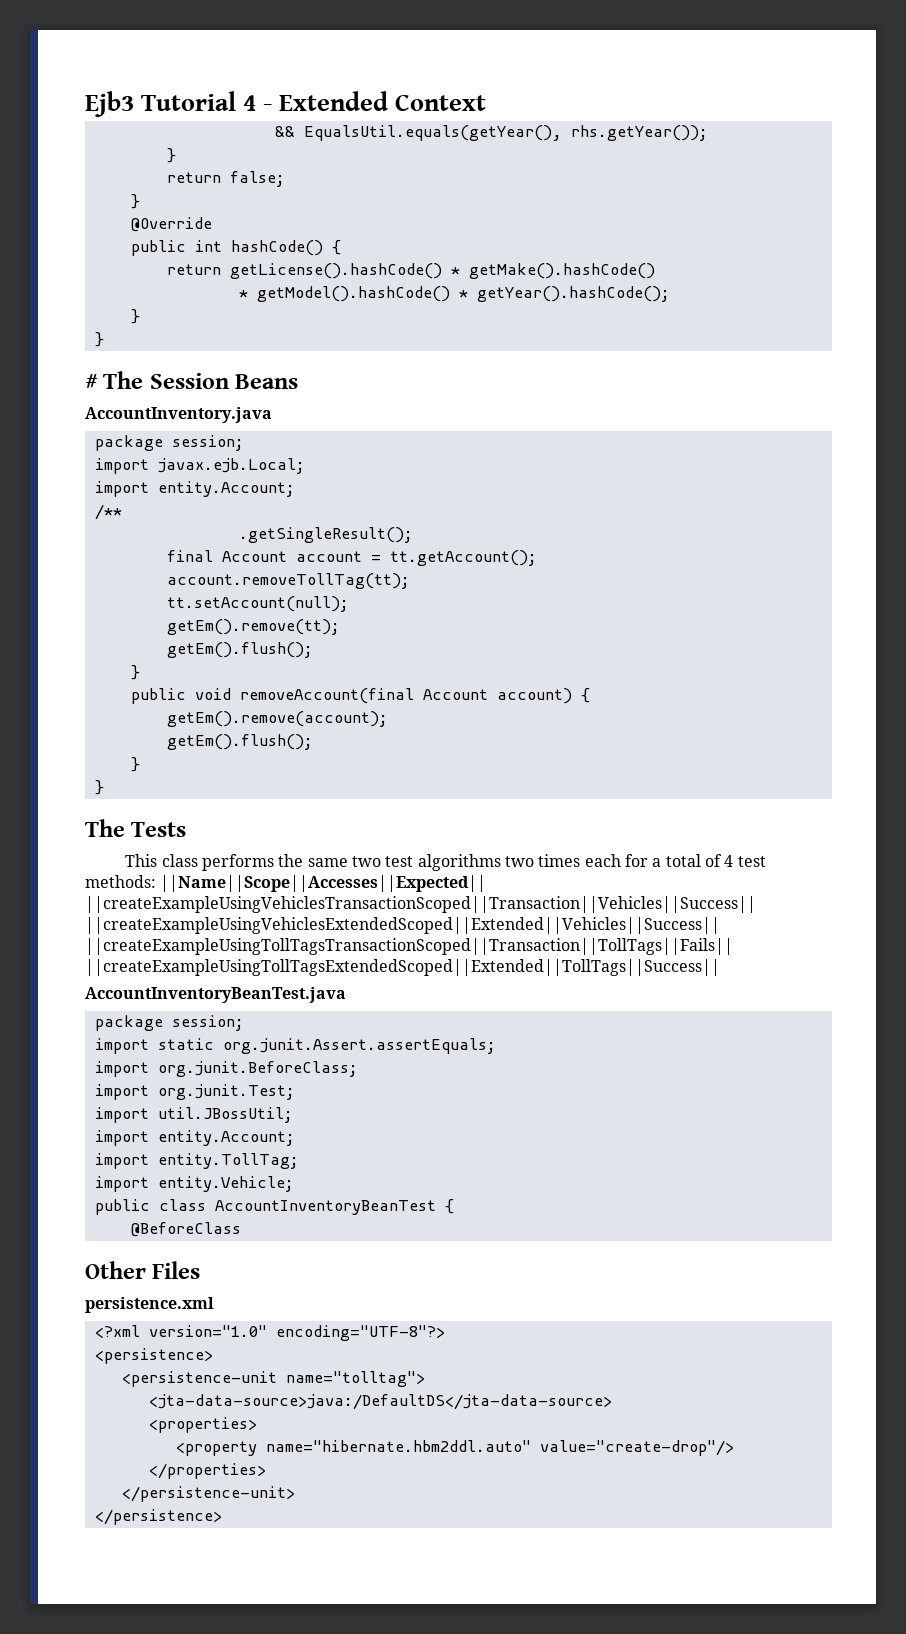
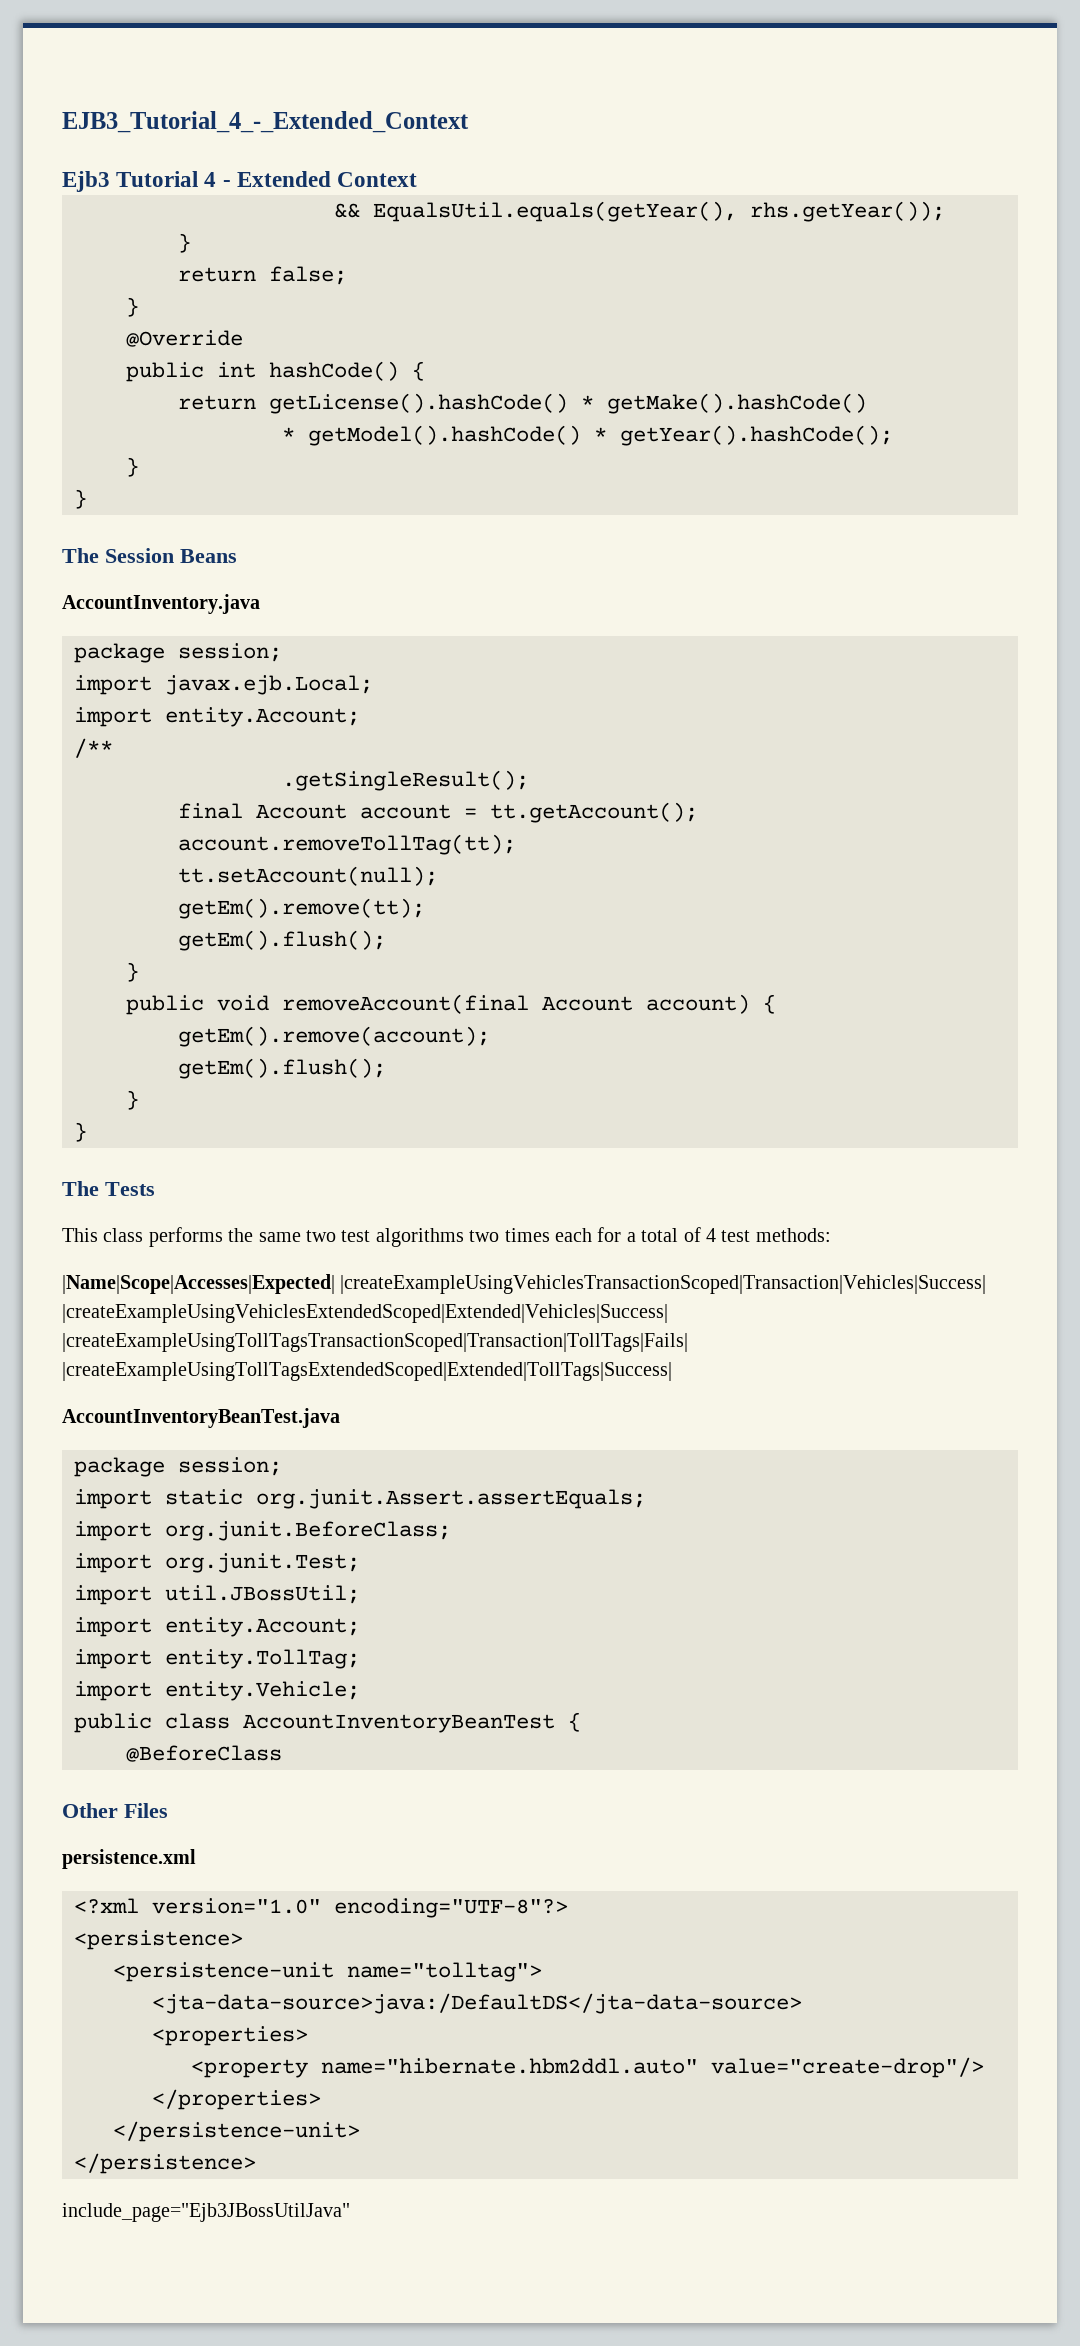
(85, 104) none -> [62,111,469,133] EJB3_Tutorial_4_-_Extended_Context //
[85,374,98,389] # -> (87, 499) none
[160,875,487,892] [85,896,756,913] [85,917,720,934] [85,938,733,955] [85,959,720,976] ||Name||Scope||Accesses||Expected|| ||createExampleUsingVehiclesTransactionScoped||Transaction||Vehicles||Success|| ||createExampleUsingVehiclesExtendedScoped||Extended||Vehicles||Success|| ||createExampleUsingTollTagsTransactionScoped||Transaction||TollTags||Fails|| ||createExampleUsingTollTagsExtendedScoped||Extended||TollTags||Success|| -> [62,1274,987,1294] [62,1304,668,1323] [62,1333,688,1352] [62,1362,672,1381] // |Name|Scope|Accesses|Expected| |createExampleUsingVehiclesTransactionScoped|Transaction|Vehicles|Success| |createExampleUsingVehiclesExtendedScoped|Extended|Vehicles|Success| |createExampleUsingTollTagsTransactionScoped|Transaction|TollTags|Fails| |createExampleUsingTollTagsExtendedScoped|Extended|TollTags|Success|
(222, 1517) none -> [62,2203,350,2222] // include_page="Ejb3JBossUtilJava"

